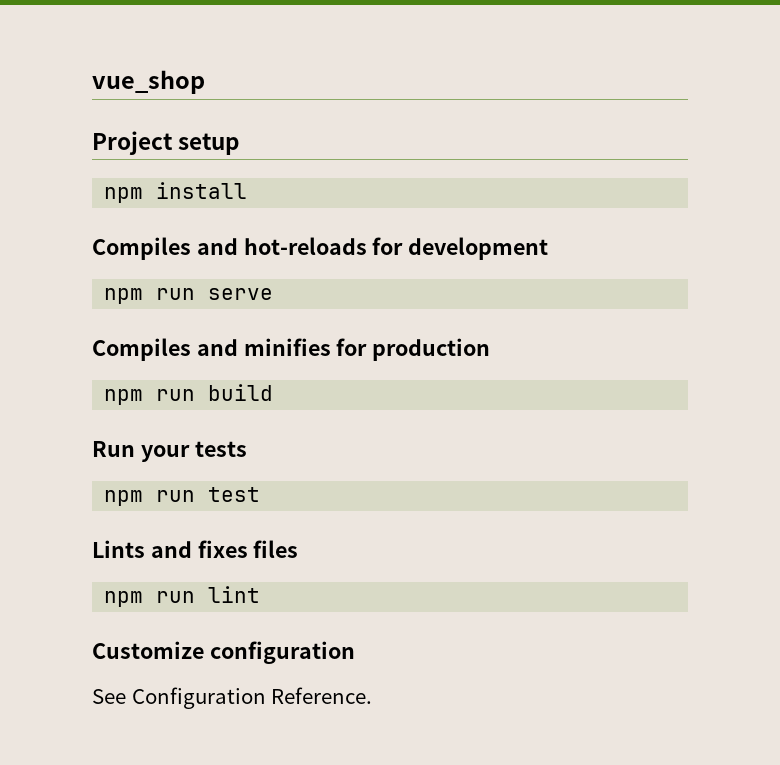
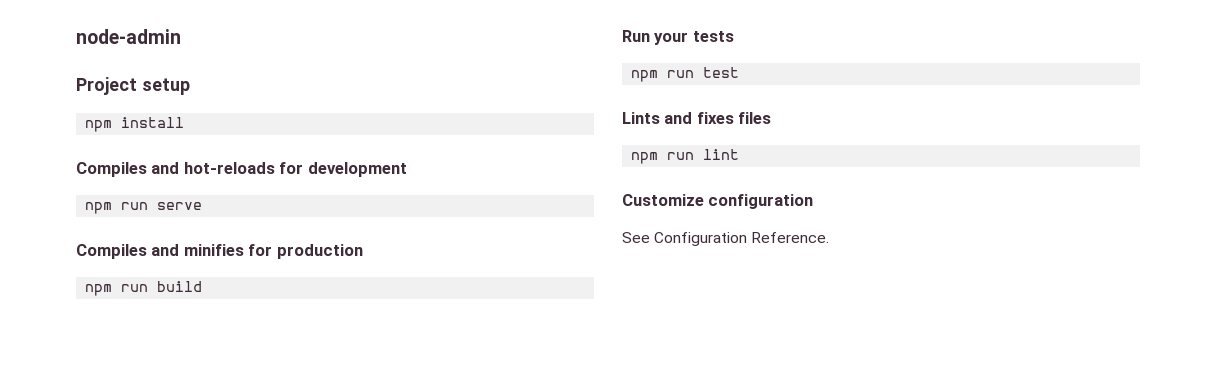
[92,70,205,94] vue_shop -> [76,29,181,44] node-admin

